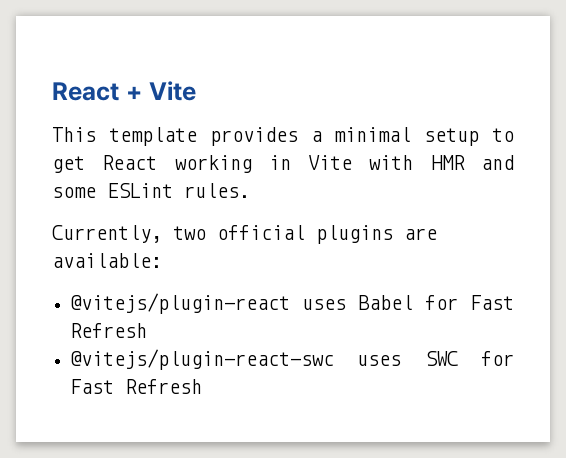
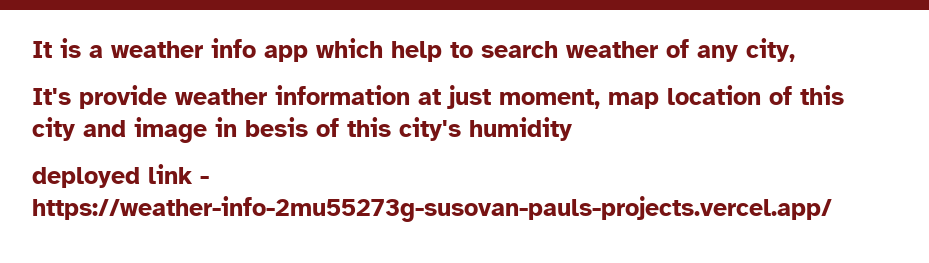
[52,81,196,101] [52,127,514,146] [52,155,514,173] [52,183,250,198] [52,225,437,244] [52,253,162,268] [70,293,514,314] [70,323,148,338] [70,349,514,370] [70,379,203,394] React + Vite // This template provides a minimal setup to get React working in Vite with HMR and some ESLint rules. // Currently, two official plugins are available: // @vitejs/plugin-react uses Babel for Fast Refresh // @vitejs/plugin-react-swc uses SWC for Fast Refresh -> [32,38,795,62] [32,85,844,109] [32,117,572,143] [32,164,209,188] [32,196,832,222] It is a weather info app which help to search weather of any city, // It's provide weather information at just moment, map location of this city and image in besis of this city's humidity // deployed link - https://weather-info-2mu55273g-susovan-pauls-projects.vercel.app/

